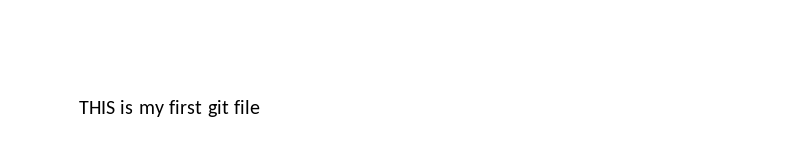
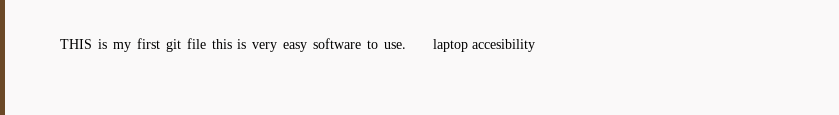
(260, 107) none -> [211,38,535,52] this is very easy software to use. laptop accesibility

